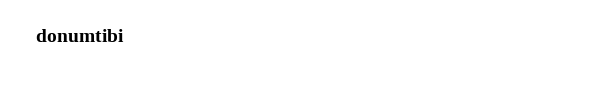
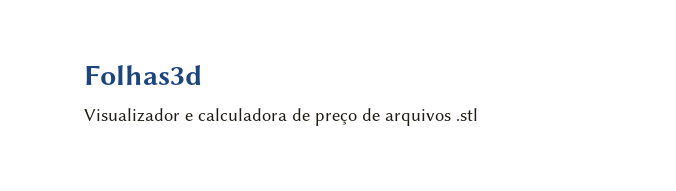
[36,29,124,42] donumtibi -> [84,65,202,85] [84,108,478,126] Folhas3d // Visualizador e calculadora de preço de arquivos .stl

